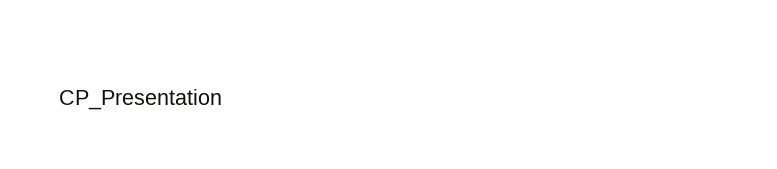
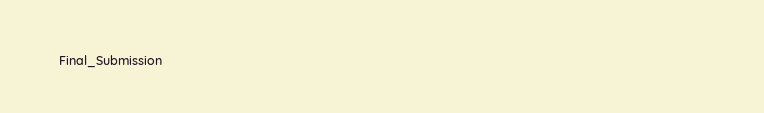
[59,89,222,110] CP_Presentation -> [59,55,162,68] Final_Submission

